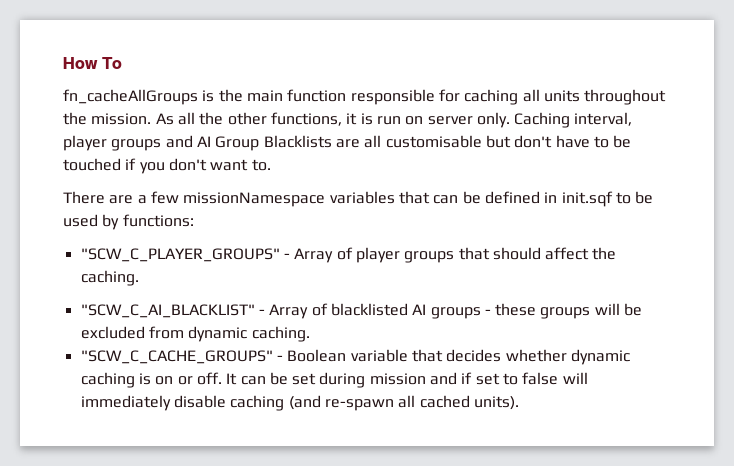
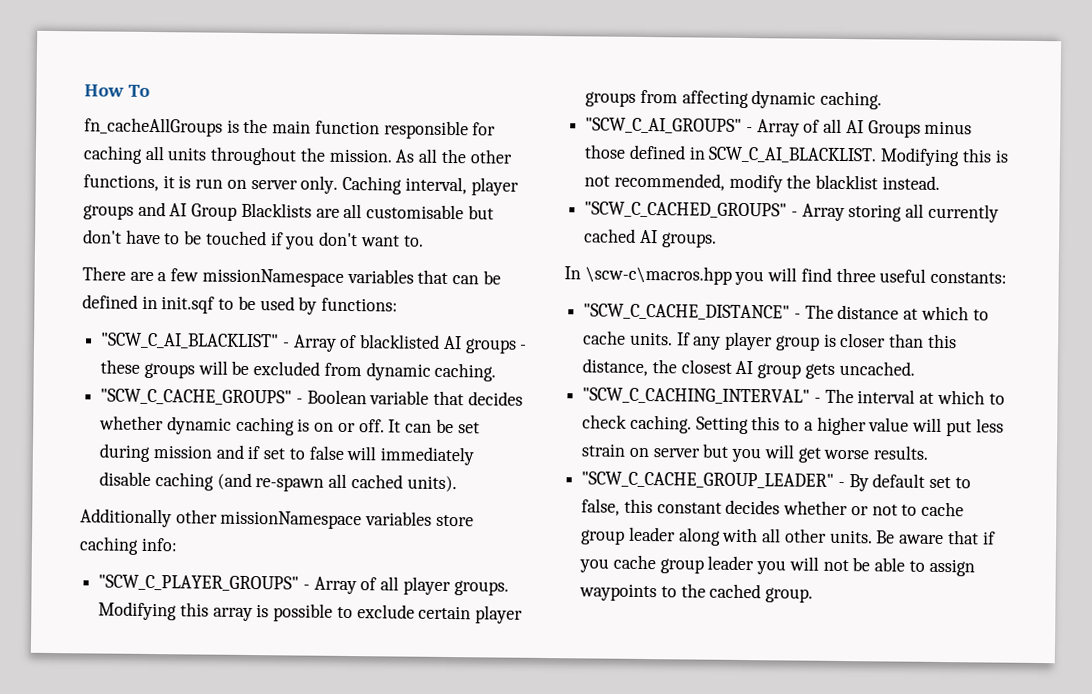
[80,247,617,263] [80,270,139,286] // "SCW_C_PLAYER_GROUPS" - Array of player groups that should affect the caching. -> (399, 304) none
(519, 403) none -> [80,508,474,530] [79,536,178,555] [98,574,509,596] [98,601,524,624] [585,89,883,110] [585,117,973,138] [584,144,1009,167] [584,172,940,193] [584,201,999,223] [584,228,717,248] [564,265,1008,286] [583,303,989,321] [583,330,957,351] [582,358,915,379] [582,387,1005,405] [582,414,1004,437] [581,443,930,463] [581,471,971,492] [581,498,965,517] [581,526,996,546] [579,554,975,577] [579,583,814,603] // Additionally other missionNamespace variables store caching info: // "SCW_C_PLAYER_GROUPS" - Array of all player groups. Modifying this array is possible to exclude certain player groups from affecting dynamic caching. // "SCW_C_AI_GROUPS" - Array of all AI Groups minus those defined in SCW_C_AI_BLACKLIST. Modifying this is not recommended, modify the blacklist instead. // "SCW_C_CACHED_GROUPS" - Array storing all currently cached AI groups. // In \scw-c\macros.hpp you will find three useful constants: // "SCW_C_CACHE_DISTANCE" - The distance at which to cache units. If any player group is closer than this distance, the closest AI group gets uncached. // "SCW_C_CACHING_INTERVAL" - The interval at which to check caching. Setting this to a higher value will put less strain on server but you will get worse results. // "SCW_C_CACHE_GROUP_LEADER" - By default set to false, this constant decides whether or not to cache group leader along with all other units. Be aware that if you cache group leader you will not be able to assign waypoints to the cached group.

